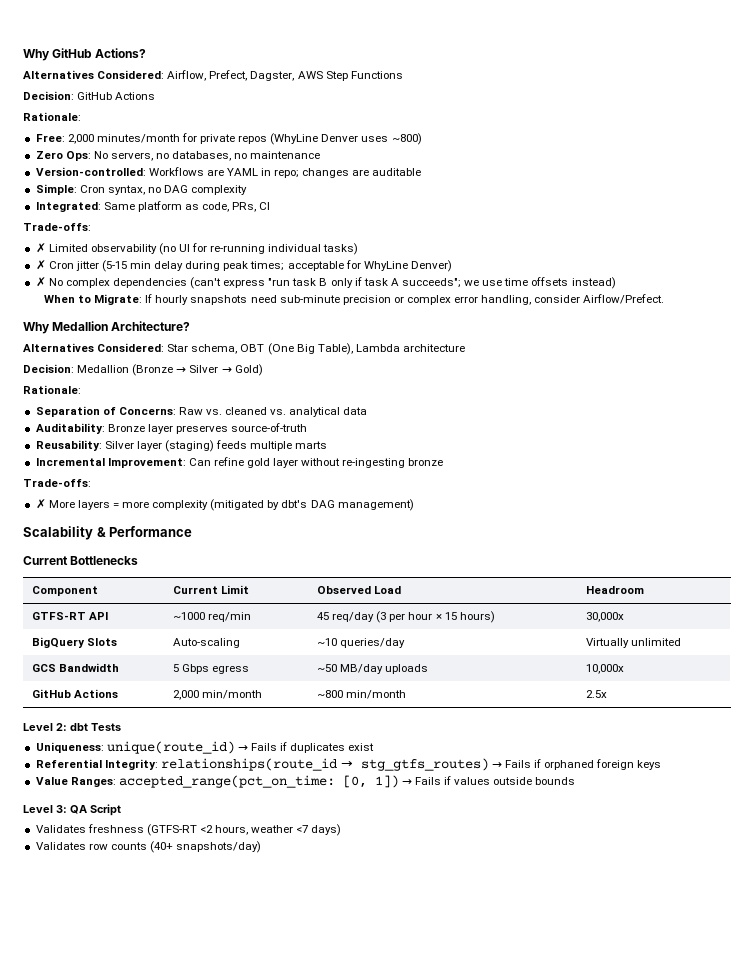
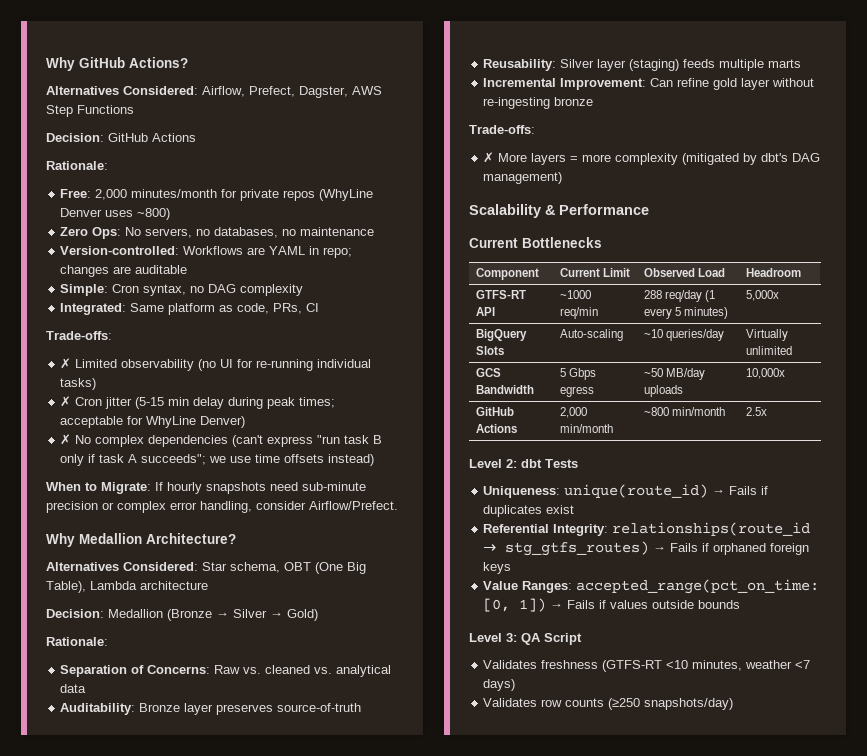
[317,611,495,623] [586,612,625,622] 45 req/day (3 per hour × 15 hours) | 30,000x -> [643,290,715,302] [643,307,728,319] [745,290,779,301] 288 req/day (1 every 5 minutes) | 5,000x
[199,825,249,835] <2 hours, -> [666,660,743,671] <10 minutes,
[149,841,173,853] (40+ -> [608,698,641,710] (≥250

